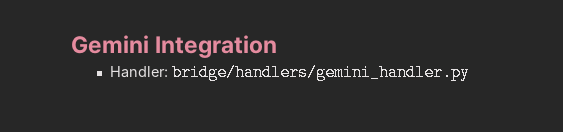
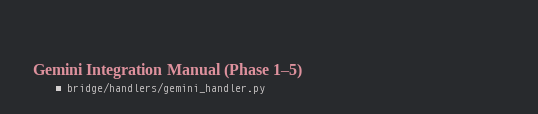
[109,66,168,78] // Handler: -> [166,63,303,79] Manual (Phase 1–5) //

